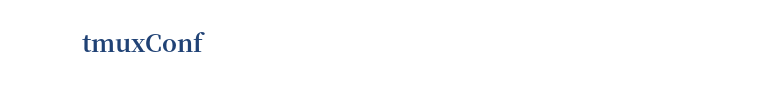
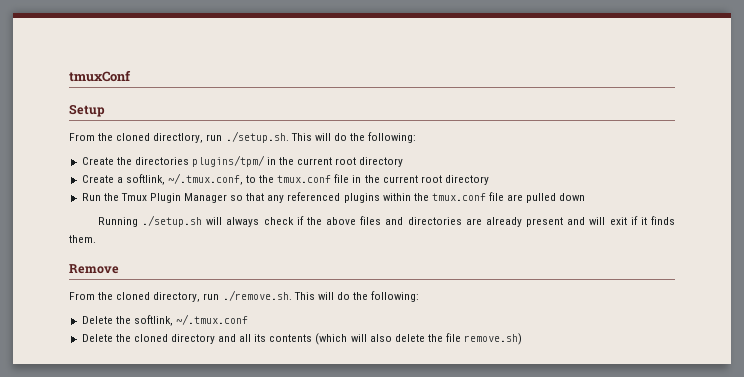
(205, 41) none -> [69,104,105,117] [69,131,417,143] [81,155,404,167] [81,173,489,185] [81,192,586,203] [97,215,676,227] [69,235,96,243] [69,264,119,274] [69,290,420,302] [81,314,248,326] [81,333,523,345] // Setup // From the cloned directlory, run ./setup.sh. This will do the following: // Create the directories plugins/tpm/ in the current root directory // Create a softlink, ~/.tmux.conf, to the tmux.conf file in the current root directory // Run the Tmux Plugin Manager so that any referenced plugins within the tmux.conf file are pulled down // Running ./setup.sh will always check if the above files and directories are already present and will exit if it finds them. // Remove // From the cloned directory, run ./remove.sh. This will do the following: // Delete the softlink, ~/.tmux.conf // Delete the cloned directory and all its contents (which will also delete the file remove.sh)

